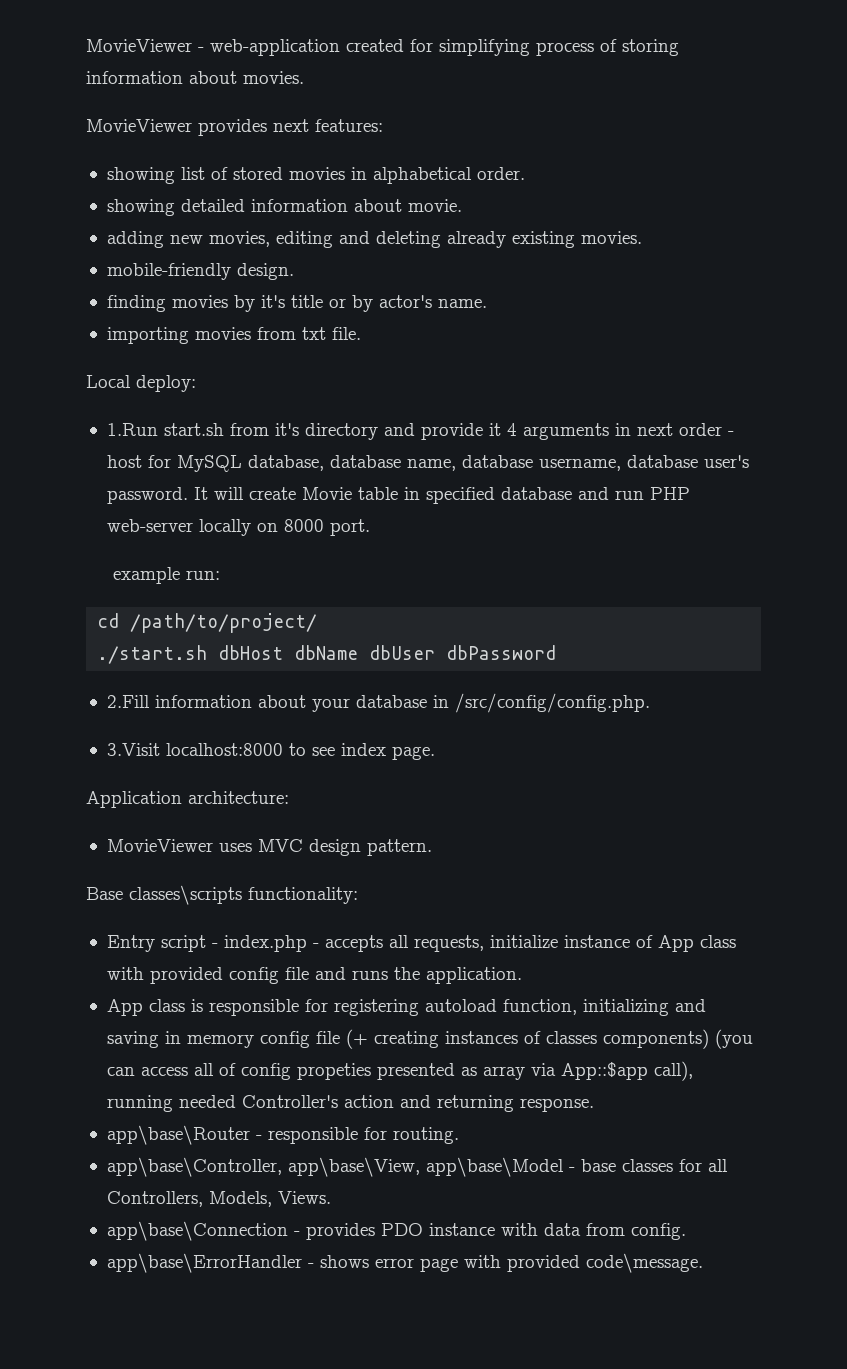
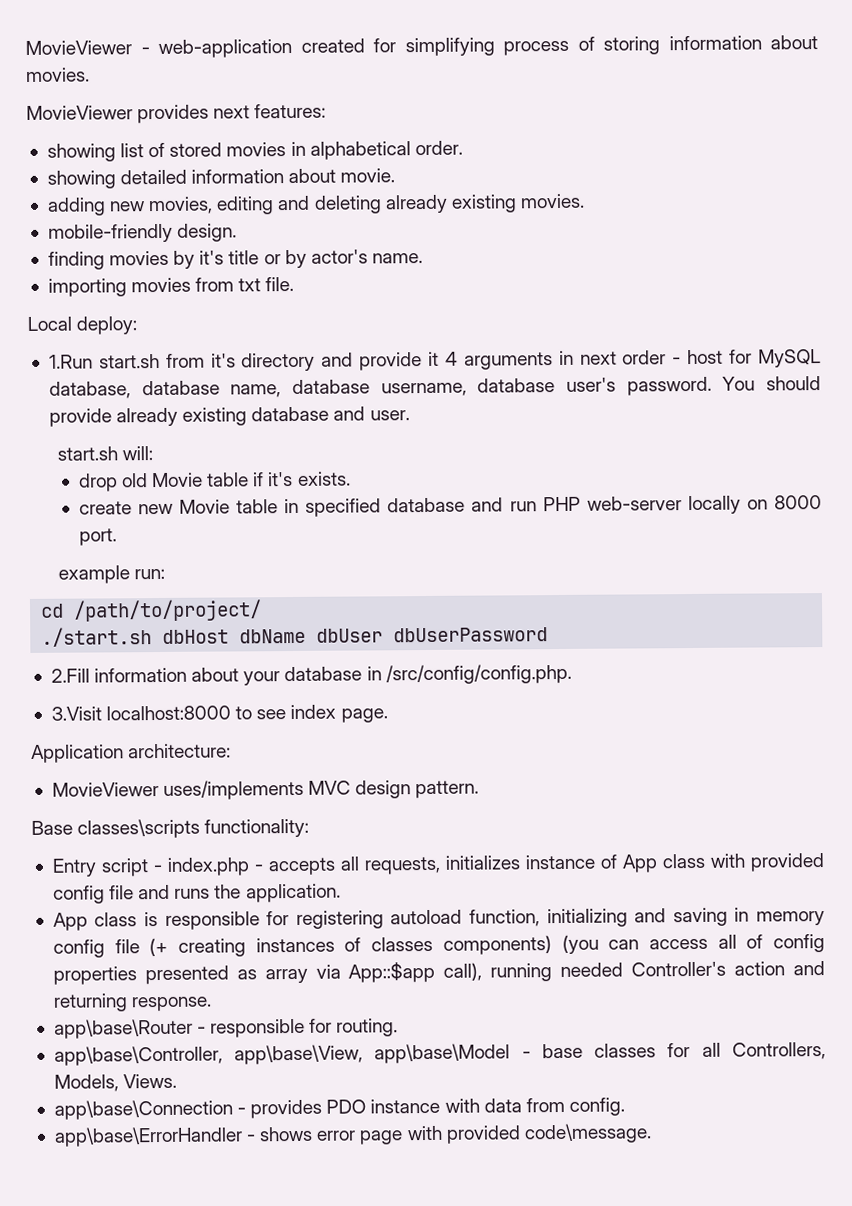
[193,487,296,500] It will create -> [722,376,822,391] [48,406,410,427] [56,446,153,461] [78,471,351,492] [78,501,173,515] You should provide already existing database and user. // start.sh will: // drop old Movie table if it's exists. // create new
[446,645,557,660] dbPassword -> [393,627,549,643] dbUserPassword
[218,843,252,852] uses -> [163,779,305,800] uses/implements
[489,935,558,948] initialize -> [444,855,521,870] initializes
[296,1063,371,1080] propeties -> [52,966,137,985] properties

